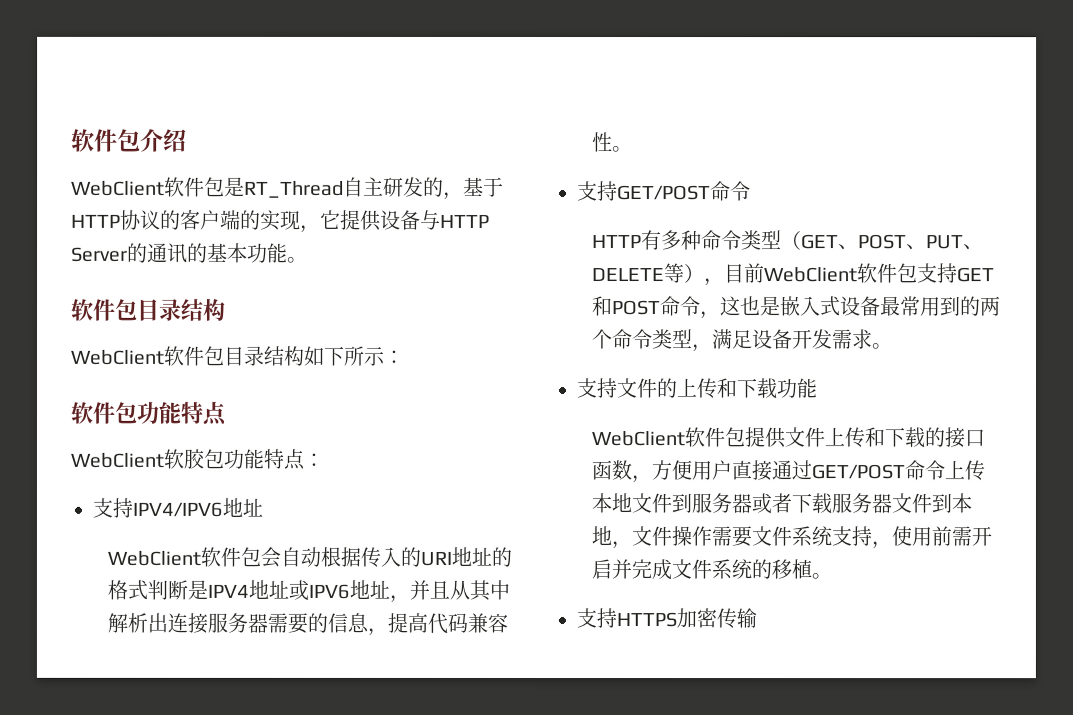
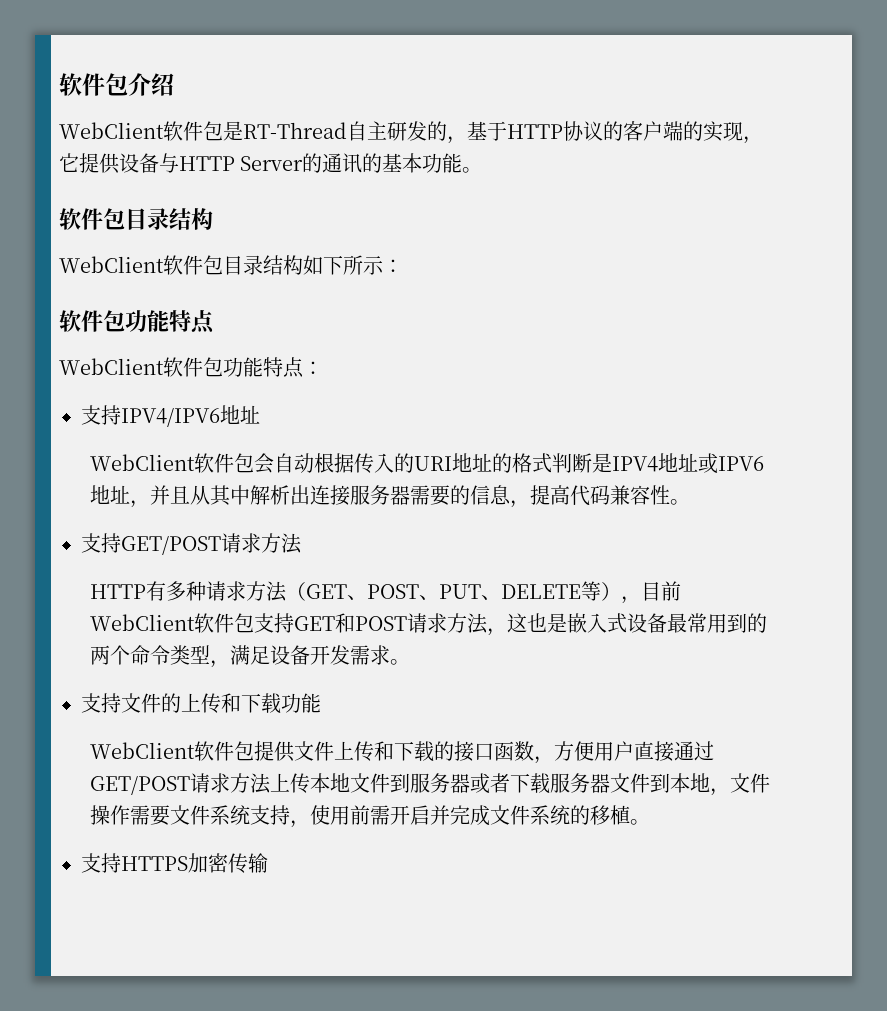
[244,180,344,198] RT_Thread -> [243,122,347,139] RT-Thread
[183,448,205,469] 胶 -> [183,357,203,377] 件
[710,181,751,202] 命令 -> [221,533,302,554] 请求方法
[701,230,783,251] 命令类型 -> [205,581,287,602] 请求方法
[660,296,702,317] 命令 -> [406,613,488,634] 请求方法
[904,460,946,481] 命令 -> [189,773,271,794] 请求方法

